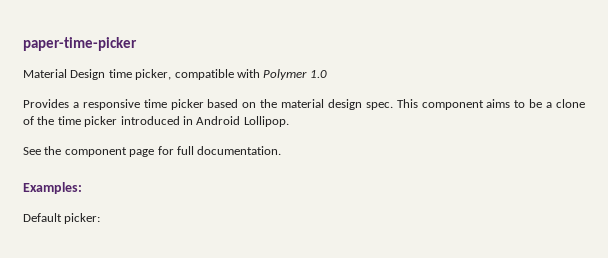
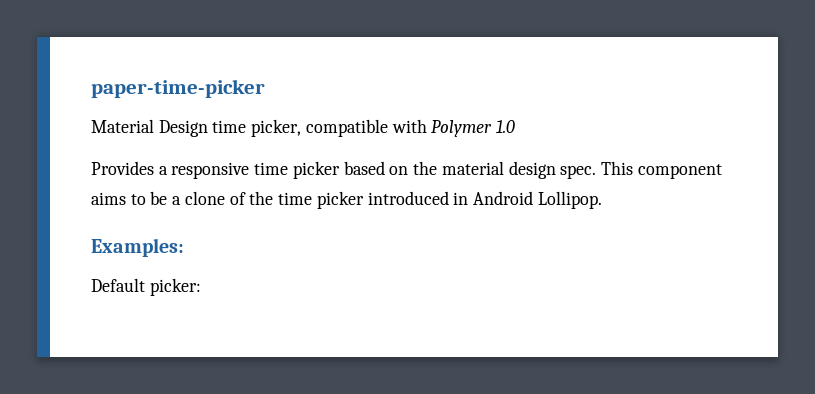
[23,146,282,157] // See the component page for full documentation. -> (602, 200) none

